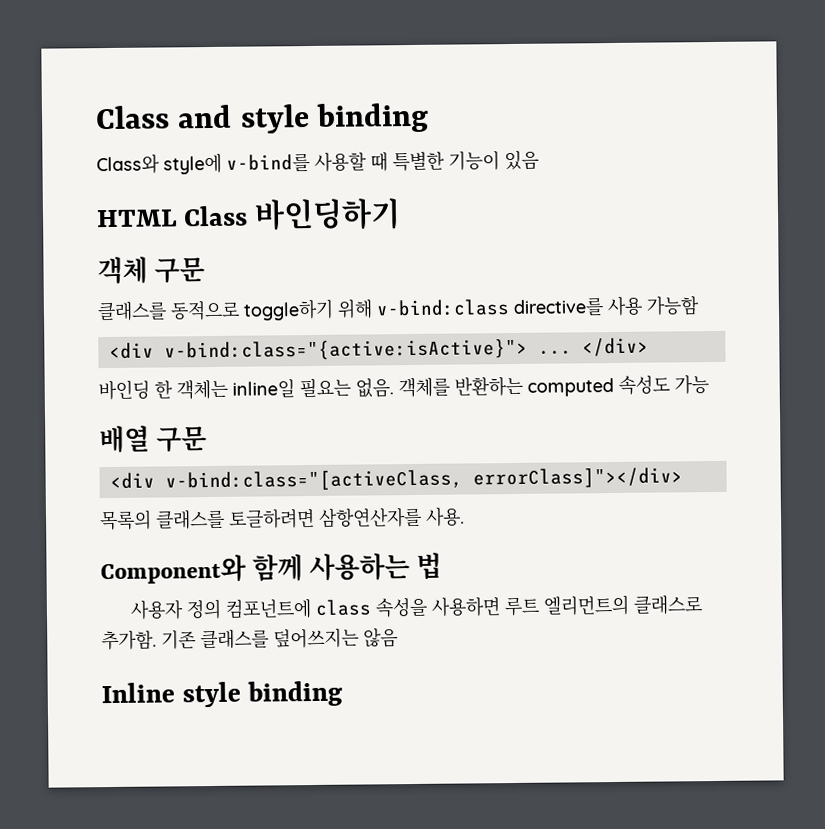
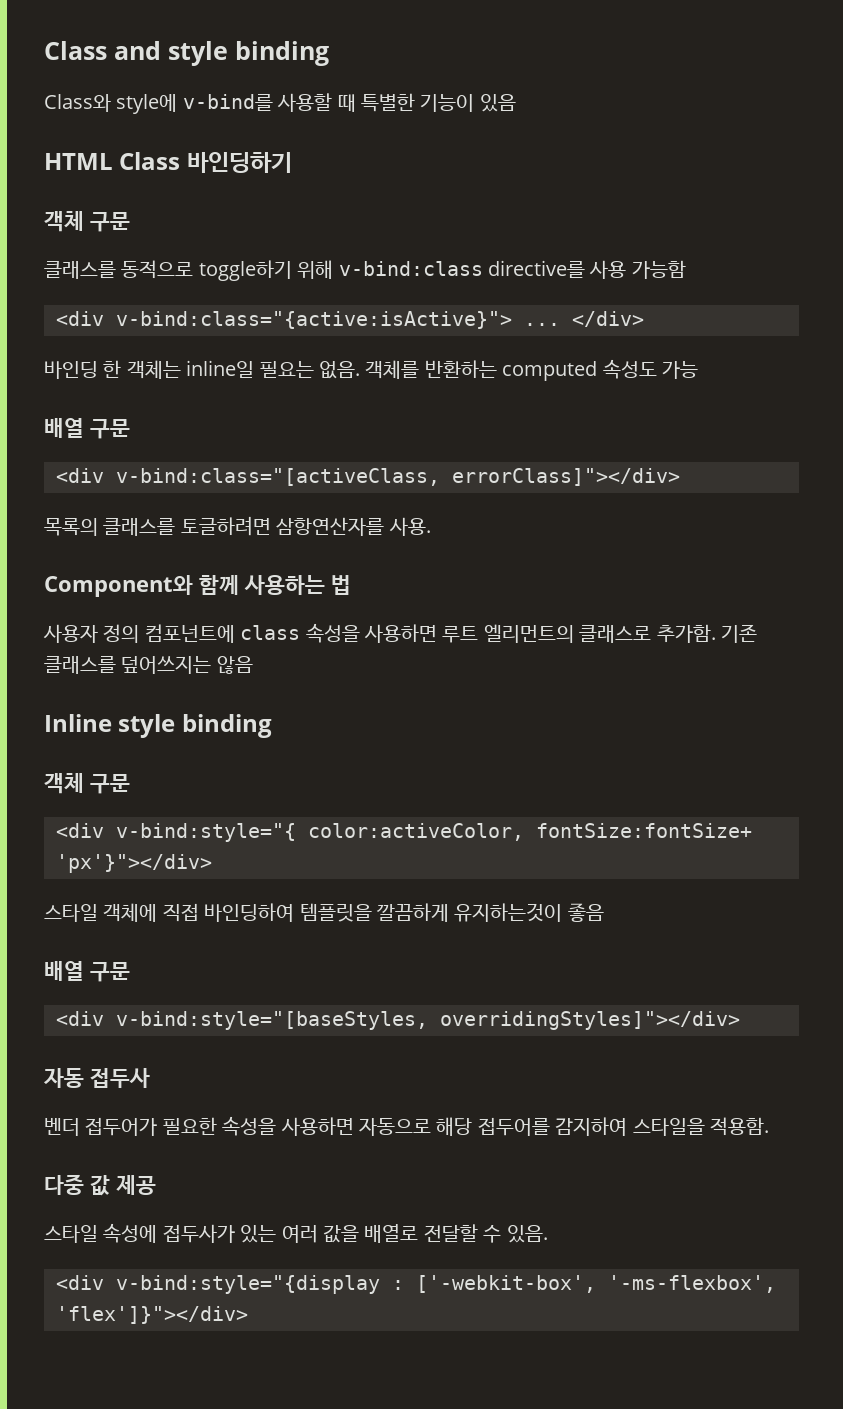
(344, 693) none -> [44,773,130,794] [56,823,752,842] [56,854,212,873] [44,903,604,922] [44,961,130,982] [56,1011,740,1030] [43,1068,150,1088] [44,1116,769,1136] [44,1174,156,1196] [44,1223,548,1243] [56,1275,776,1294] [56,1306,248,1324] // 객체 구문 // <div v-bind:style="{ color:activeColor, fontSize:fontSize+ 'px'}"></div> // 스타일 객체에 직접 바인딩하여 템플릿을 깔끔하게 유지하는것이 좋음 // 배열 구문 // <div v-bind:style="[baseStyles, overridingStyles]"></div> // 자동 접두사 // 벤더 접두어가 필요한 속성을 사용하면 자동으로 해당 접두어를 감지하여 스타일을 적용함. // 다중 값 제공 // 스타일 속성에 접두사가 있는 여러 값을 배열로 전달할 수 있음. // <div v-bind:style="{display : ['-webkit-box', '-ms-flexbox', 'flex']}"></div>

